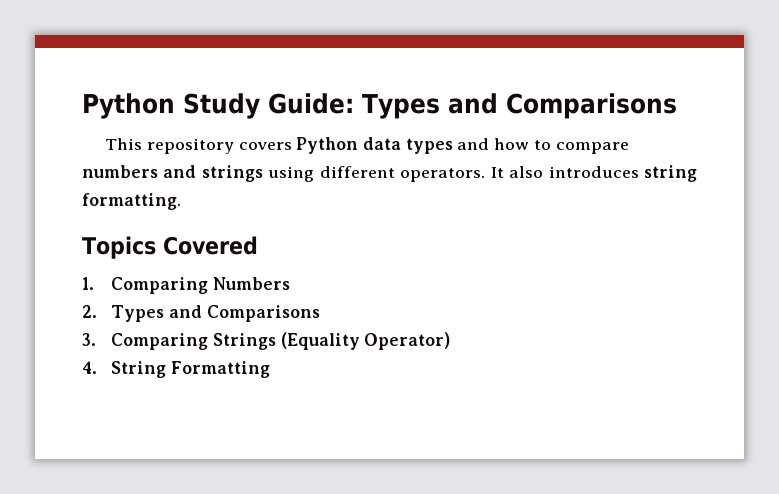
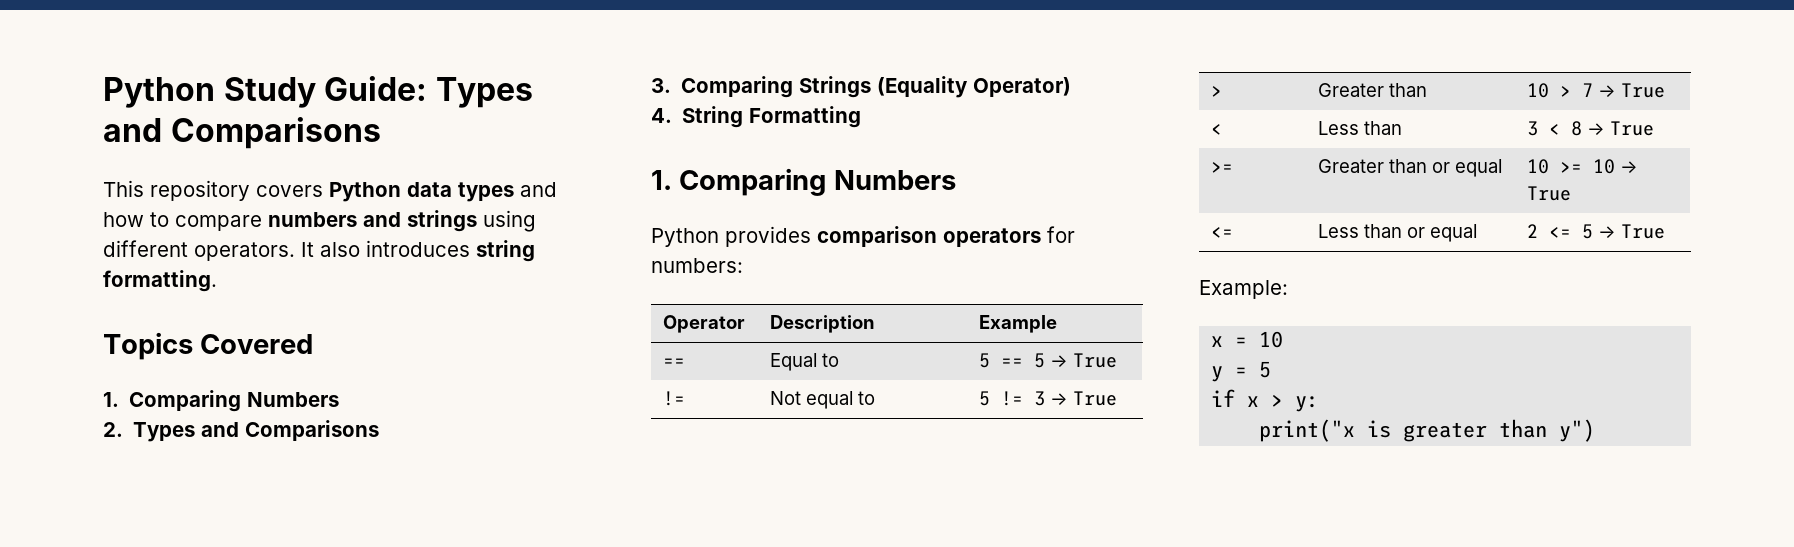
(270, 369) none -> [651,168,956,196] [651,226,1075,247] [651,258,743,273] [663,315,746,333] [770,315,876,333] [979,315,1058,333] [663,358,686,367] [770,353,840,371] [979,353,1118,368] [663,391,686,406] [770,391,876,409] [979,391,1118,406] [1211,86,1223,97] [1318,83,1428,97] [1527,83,1666,98] [1211,124,1223,135] [1318,121,1403,135] [1527,121,1655,136] [1211,162,1234,173] [1318,159,1503,177] [1527,159,1639,174] [1527,186,1572,201] [1211,227,1234,238] [1318,224,1478,242] [1527,224,1666,239] [1199,280,1288,299] [1211,331,1284,348] [1211,361,1272,382] [1211,389,1320,412] [1259,419,1596,442] // 1. Comparing Numbers // Python provides comparison operators for numbers: // Operator | Description | Example // == | Equal to | 5 == 5 → True // != | Not equal to | 5 != 3 → True // > | Greater than | 10 > 7 → True // < | Less than | 3 < 8 → True // >= | Greater than or equal | 10 >= 10 → True // <= | Less than or equal | 2 <= 5 → True // Example: // x = 10 // y = 5 // if x > y: // print("x is greater than y")

